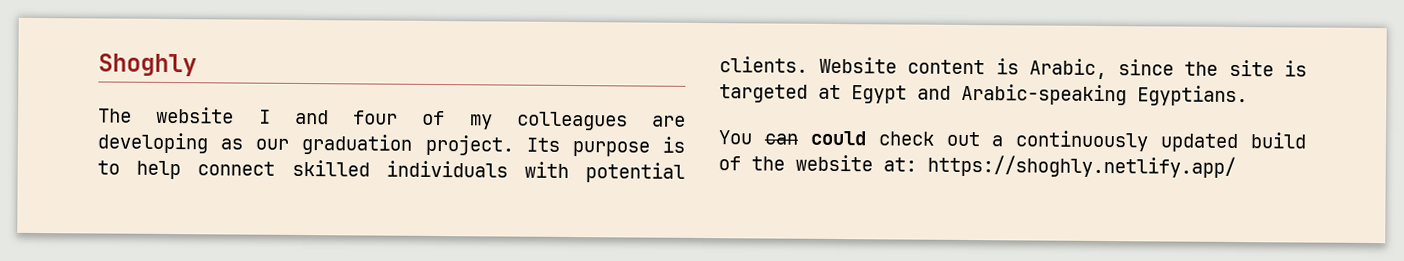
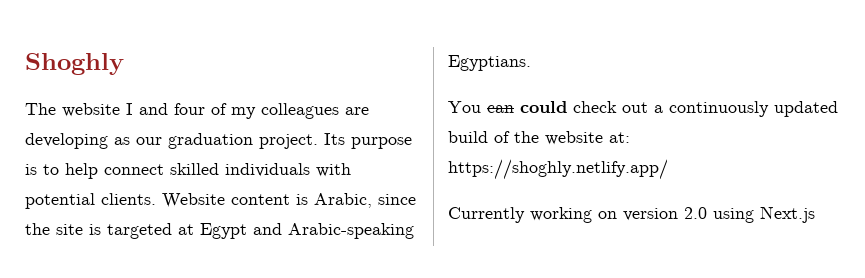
(1236, 166) none -> [448,206,815,223] // Currently working on version 2.0 using Next.js

